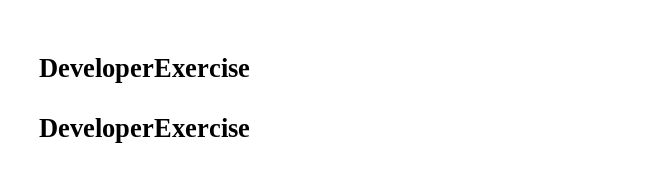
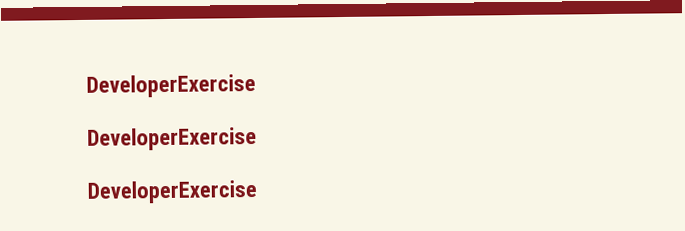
[39,58,250,83] [39,118,250,143] DeveloperExercise // DeveloperExercise -> [86,73,256,98] [87,126,257,151] [87,179,257,204] DeveloperExercise // DeveloperExercise // DeveloperExercise

